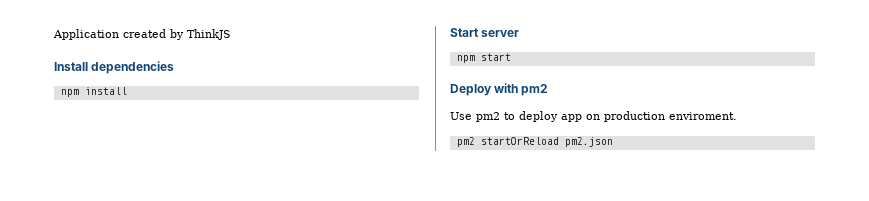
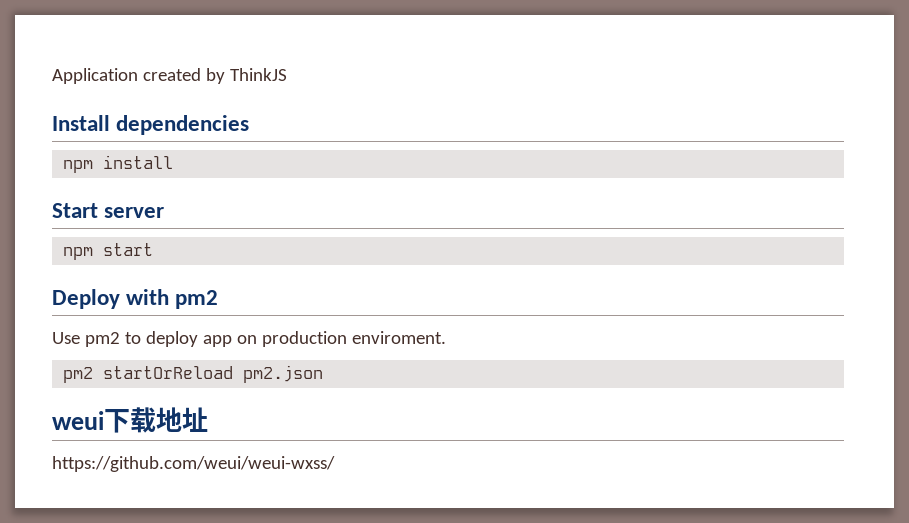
(613, 142) none -> [52,407,208,433] [52,456,335,472] // weui下载地址 // https://github.com/weui/weui-wxss/

